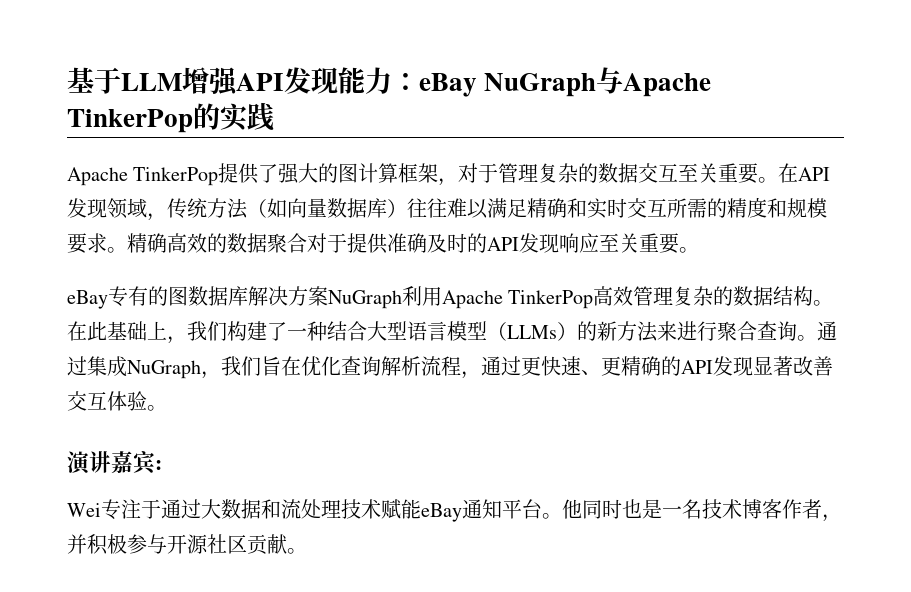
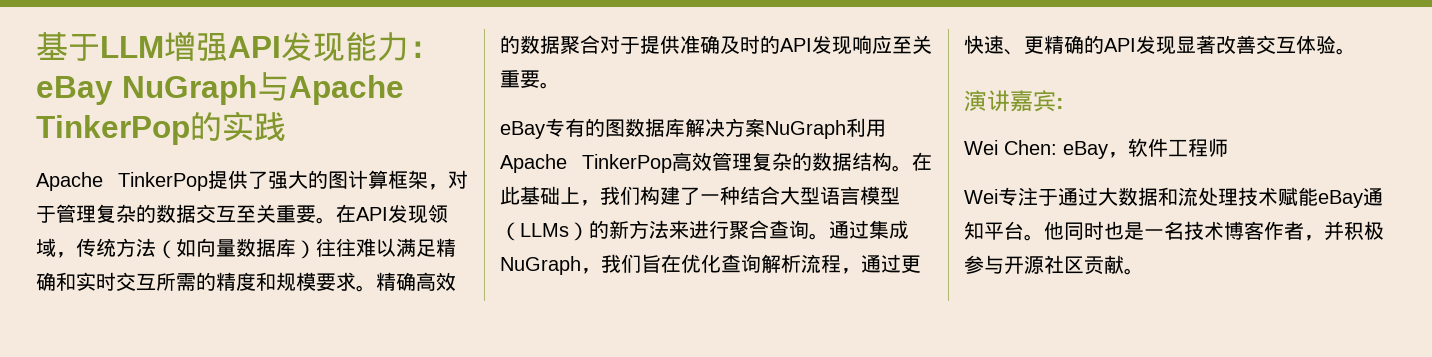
(162, 465) none -> [964,138,1228,159] // Wei Chen: eBay，软件工程师

